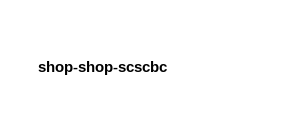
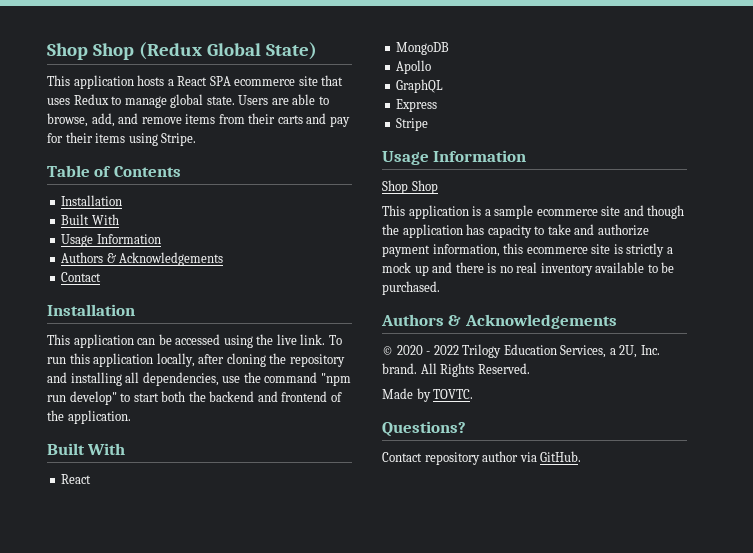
[38,61,167,75] shop-shop-scscbc -> [47,42,317,60] [47,75,344,89] [47,94,329,108] [47,113,350,127] [47,132,197,146] [47,165,181,177] [61,195,123,206] [61,214,119,225] [61,234,161,247] [61,252,224,266] [61,272,102,282] [47,304,135,316] [47,334,342,348] [47,353,345,367] [47,372,351,386] [47,391,342,405] [47,410,131,424] [47,443,126,455] [61,474,92,484] [396,42,450,55] [396,60,432,74] [396,79,444,93] [396,99,438,112] [396,118,429,131] [382,150,527,165] [382,180,438,194] [382,205,685,219] [382,224,649,238] [382,243,673,257] [382,262,675,276] [382,281,440,295] [381,314,617,329] [382,344,660,358] [382,363,530,377] [382,388,474,402] [382,421,466,437] [382,451,582,465] Shop Shop (Redux Global State) // This application hosts a React SPA ecommerce site that uses Redux to manage global state. Users are able to browse, add, and remove items from their carts and pay for their items using Stripe. // Table of Contents // Installation // Built With // Usage Information // Authors & Acknowledgements // Contact // Installation // This application can be accessed using the live link. To run this application locally, after cloning the repository and installing all dependencies, use the command "npm run develop" to start both the backend and frontend of the application. // Built With // React // MongoDB // Apollo // GraphQL // Express // Stripe // Usage Information // Shop Shop // This application is a sample ecommerce site and though the application has capacity to take and authorize payment information, this ecommerce site is strictly a mock up and there is no real inventory available to be purchased. // Authors & Acknowledgements // © 2020 - 2022 Trilogy Education Services, a 2U, Inc. brand. All Rights Reserved. // Made by TOVTC. // Questions? // Contact repository author via GitHub.

